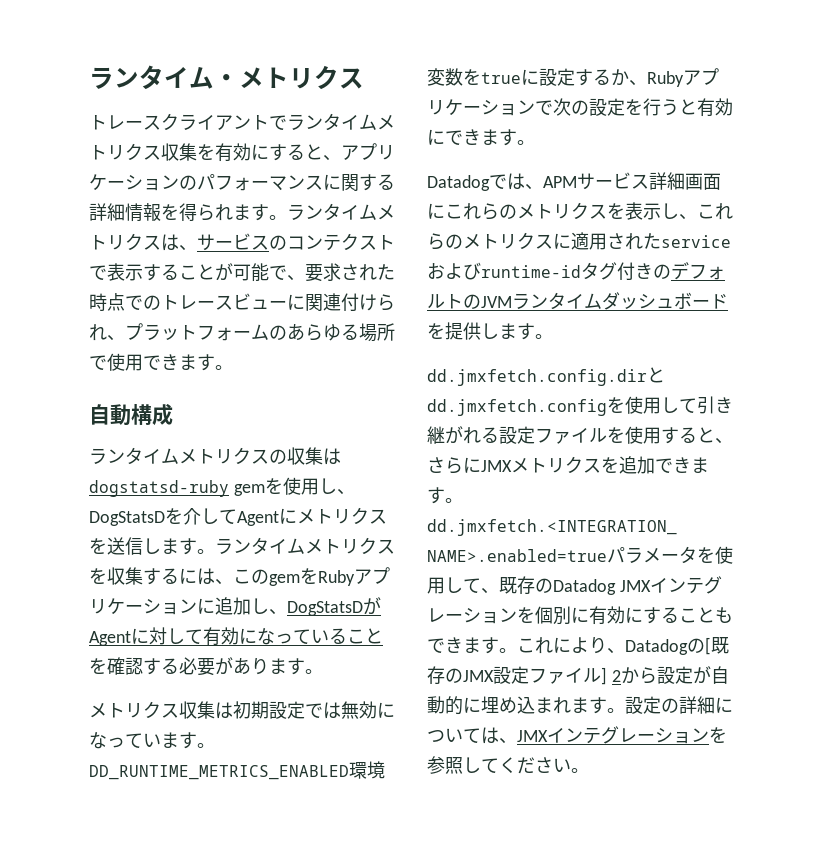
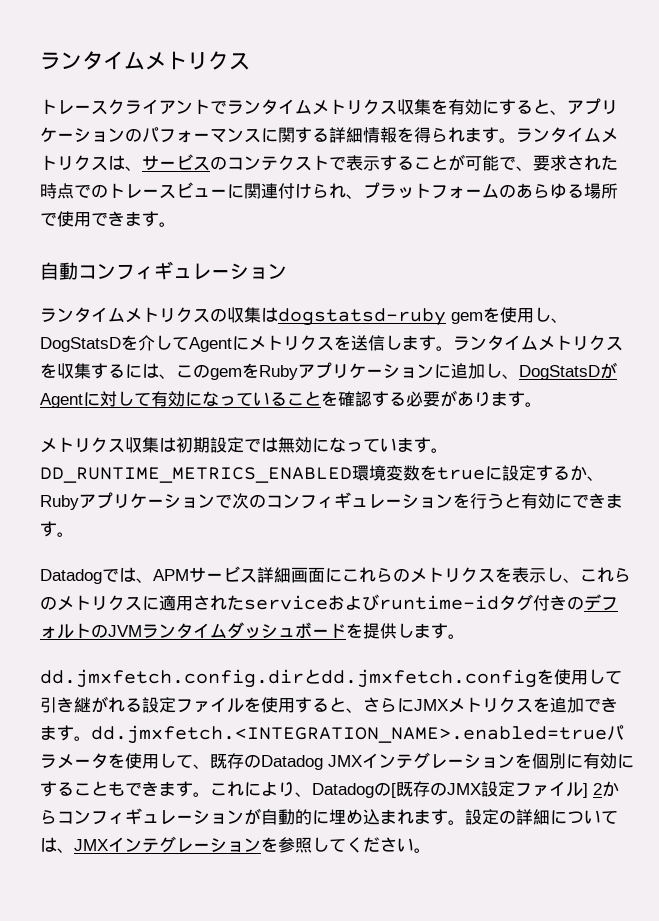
[89,65,239,90] ランタイム・ -> [40,51,145,70] ランタイム
[131,403,173,426] 構成 -> [78,261,287,280] コンフィギュレーション
[589,98,625,116] 設定 -> [266,492,453,509] コンフィギュレーション
[656,666,693,684] 設定 -> [57,808,244,825] コンフィギュレーション

